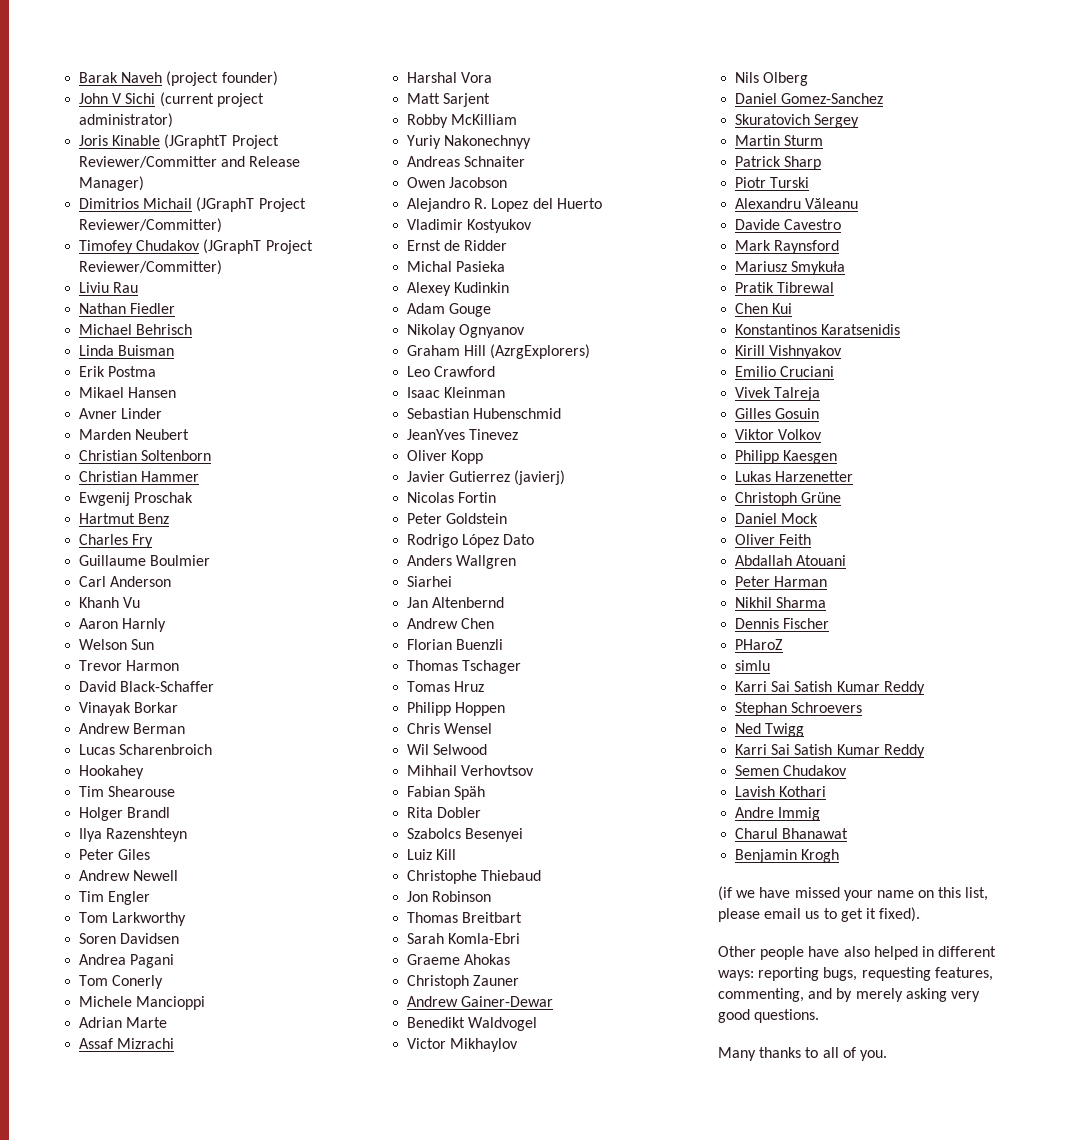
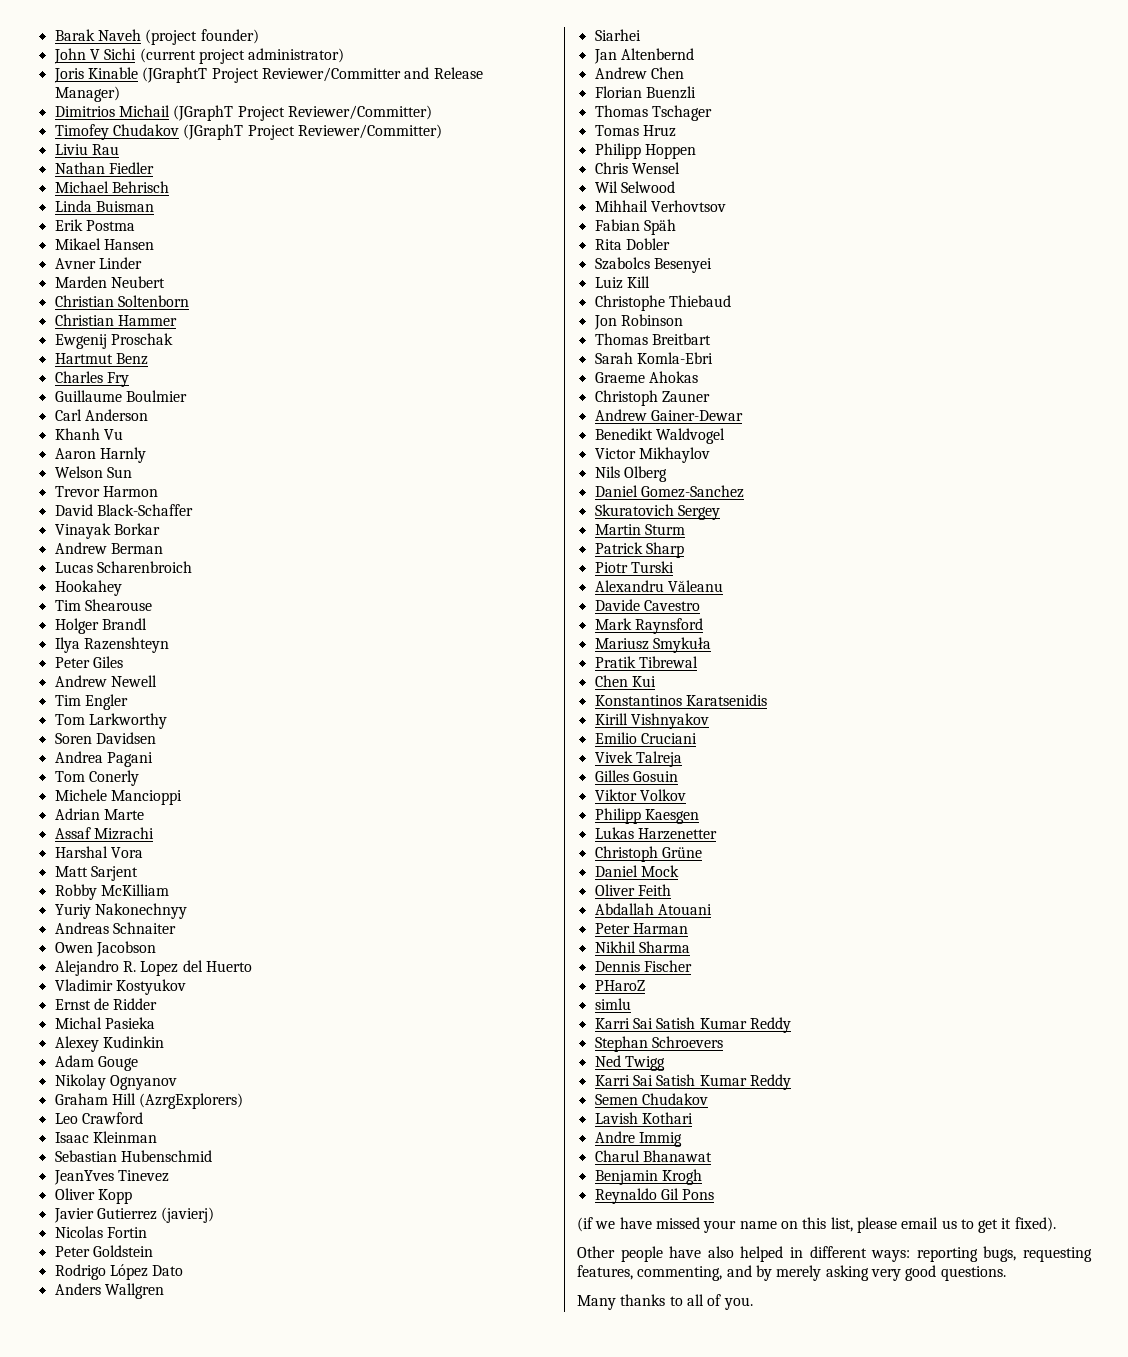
(840, 856) none -> [594,1188,715,1204] // Reynaldo Gil Pons

